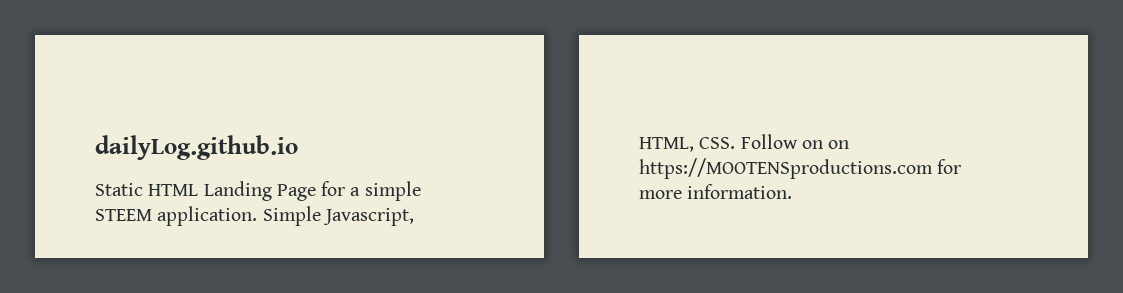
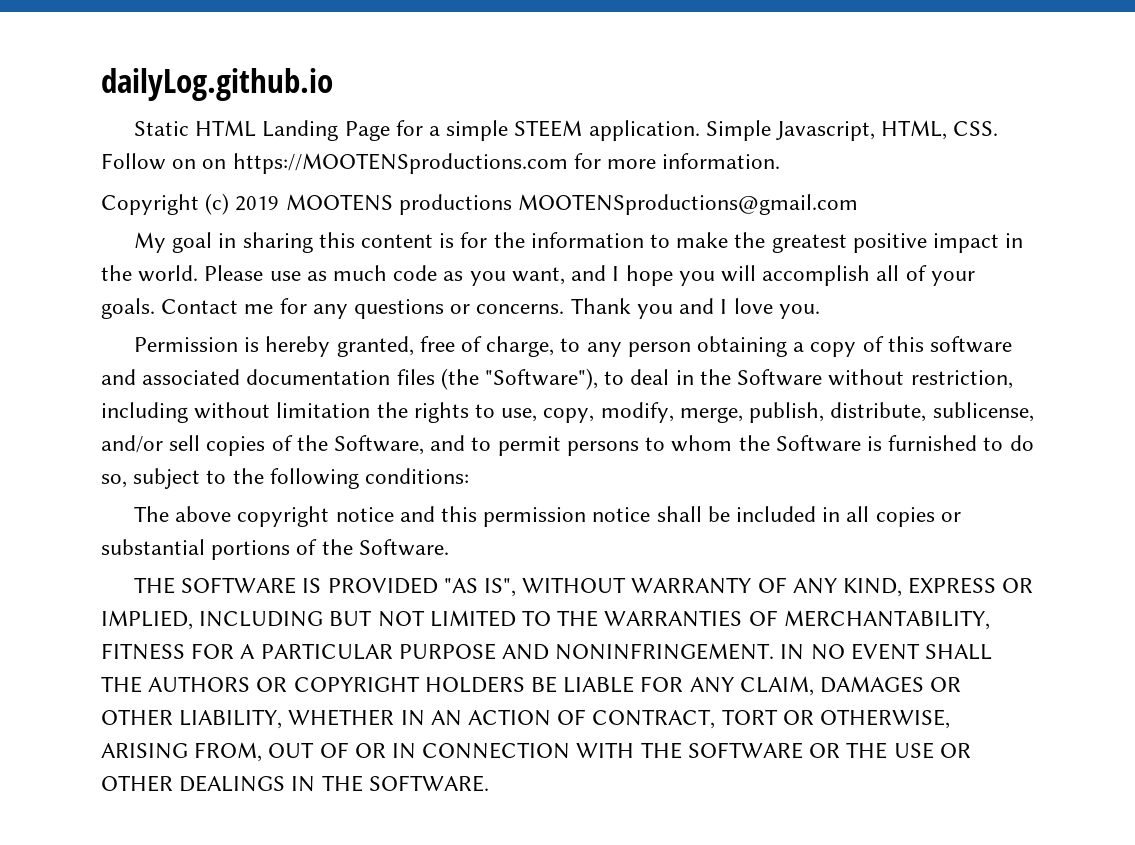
(793, 191) none -> [101,193,859,215] [133,232,1024,253] [101,265,975,286] [101,298,820,319] [133,336,1013,357] [101,368,1013,390] [101,402,1034,423] [101,435,1034,456] [101,468,470,489] [133,506,961,527] [101,539,449,560] [133,577,1034,597] [101,610,990,630] [101,643,993,660] [101,676,962,696] [101,709,951,729] [101,742,971,762] [101,775,489,792] // Copyright (c) 2019 MOOTENS productions MOOTENSproductions@gmail.com // My goal in sharing this content is for the information to make the greatest positive impact in the world. Please use as much code as you want, and I hope you will accomplish all of your goals. Contact me for any questions or concerns. Thank you and I love you. // Permission is hereby granted, free of charge, to any person obtaining a copy of this software and associated documentation files (the "Software"), to deal in the Software without restriction, including without limitation the rights to use, copy, modify, merge, publish, distribute, sublicense, and/or sell copies of the Software, and to permit persons to whom the Software is furnished to do so, subject to the following conditions: // The above copyright notice and this permission notice shall be included in all copies or substantial portions of the Software. // THE SOFTWARE IS PROVIDED "AS IS", WITHOUT WARRANTY OF ANY KIND, EXPRESS OR IMPLIED, INCLUDING BUT NOT LIMITED TO THE WARRANTIES OF MERCHANTABILITY, FITNESS FOR A PARTICULAR PURPOSE AND NONINFRINGEMENT. IN NO EVENT SHALL THE AUTHORS OR COPYRIGHT HOLDERS BE LIABLE FOR ANY CLAIM, DAMAGES OR OTHER LIABILITY, WHETHER IN AN ACTION OF CONTRACT, TORT OR OTHERWISE, ARISING FROM, OUT OF OR IN CONNECTION WITH THE SOFTWARE OR THE USE OR OTHER DEALINGS IN THE SOFTWARE.

